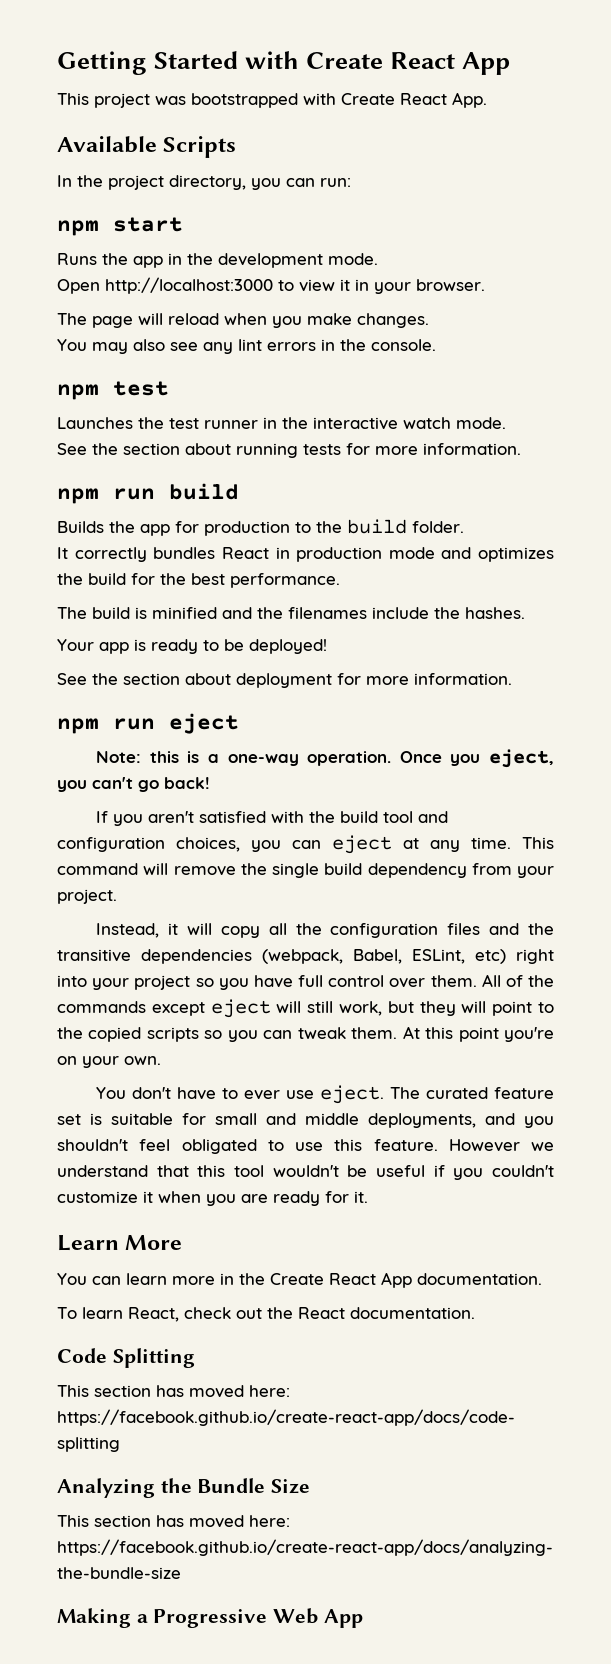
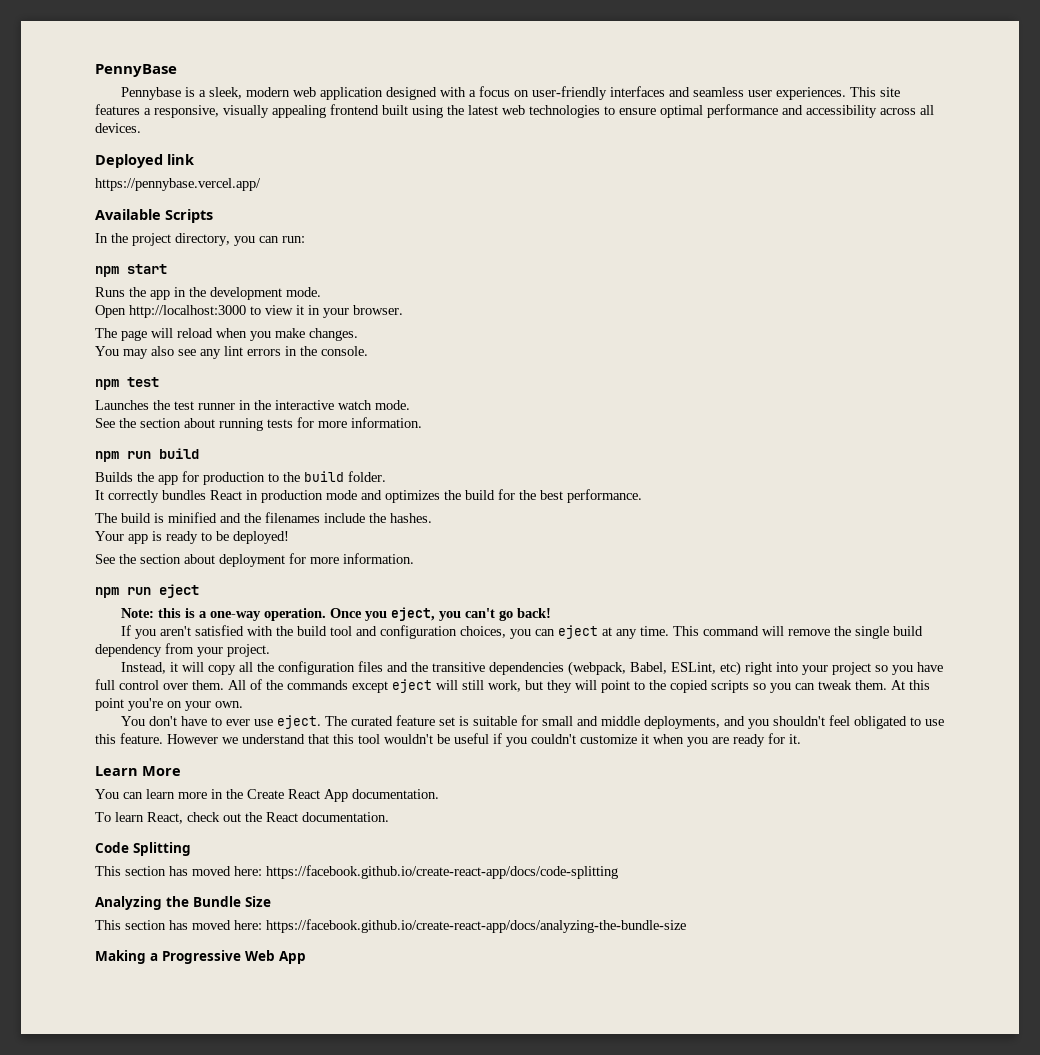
[57,51,511,75] [57,92,487,108] Getting Started with Create React App // This project was bootstrapped with Create React App. -> [95,64,177,77] [120,86,900,100] [95,104,934,118] [95,123,141,133] [95,154,194,168] [95,178,261,191] PennyBase // Pennybase is a sleek, modern web application designed with a focus on user-friendly interfaces and seamless user experiences. This site features a responsive, visually appealing frontend built using the latest web technologies to ensure optimal performance and accessibility across all devices. // Deployed link // https://pennybase.vercel.app/

